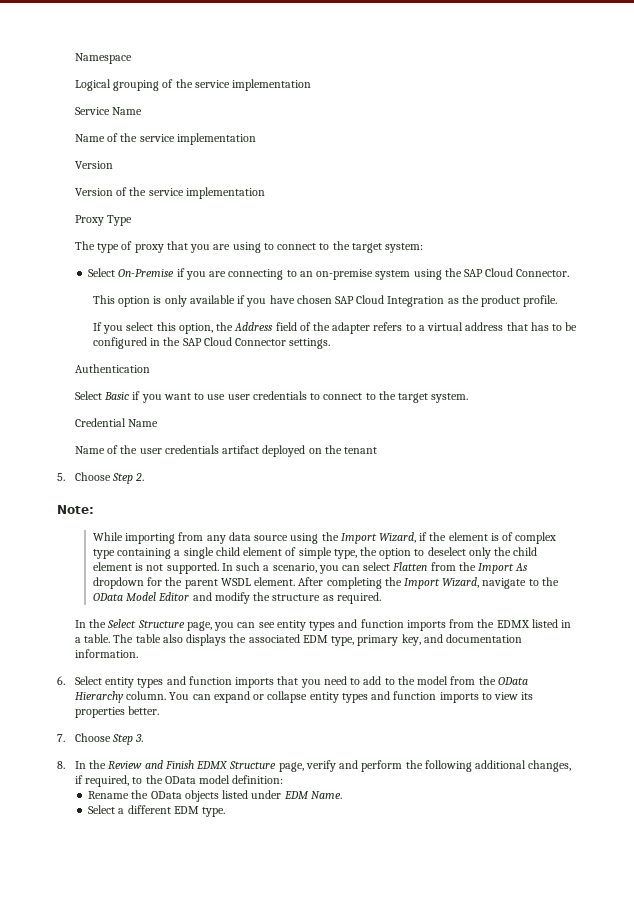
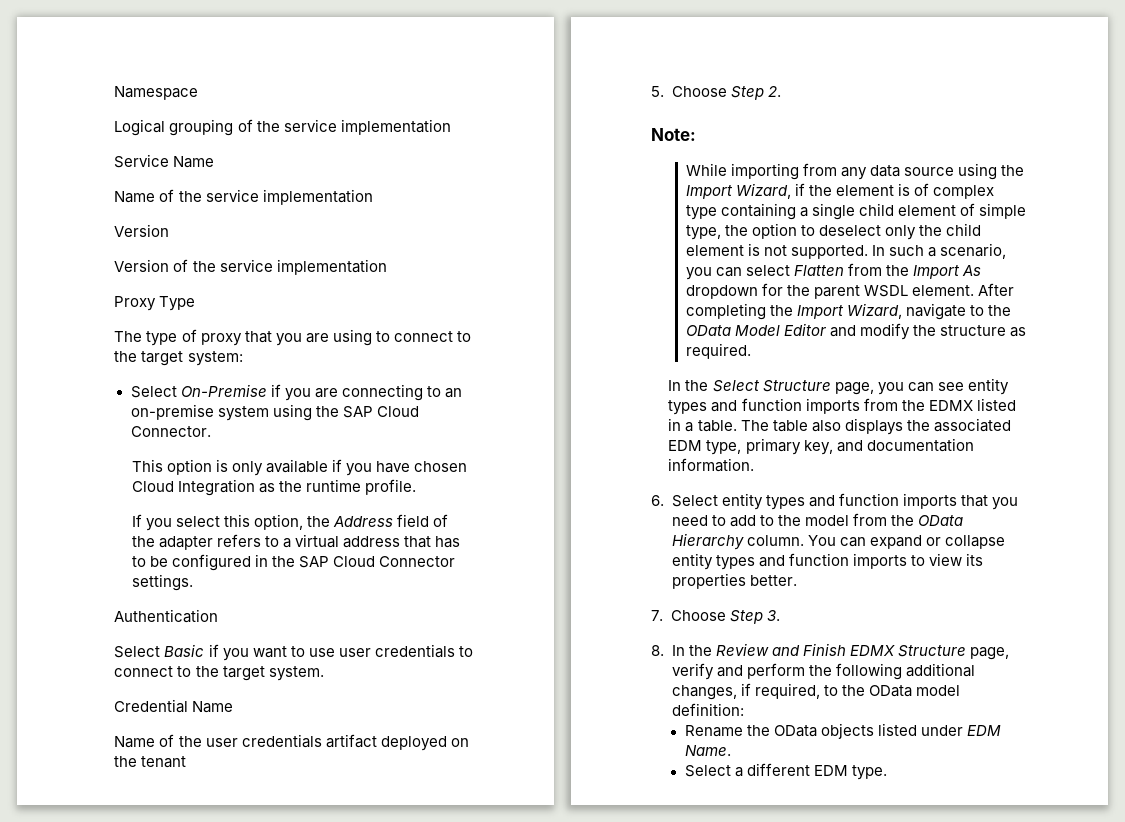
[335,296,355,304] SAP -> (468, 466) none
[481,295,521,307] product -> [306,479,362,492] runtime

